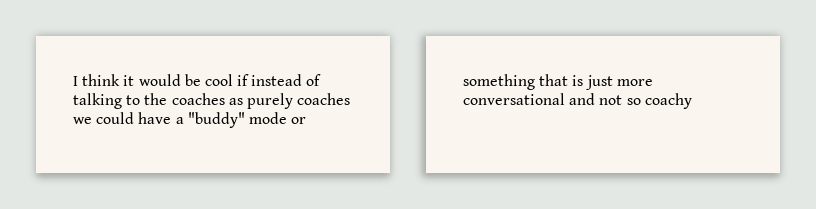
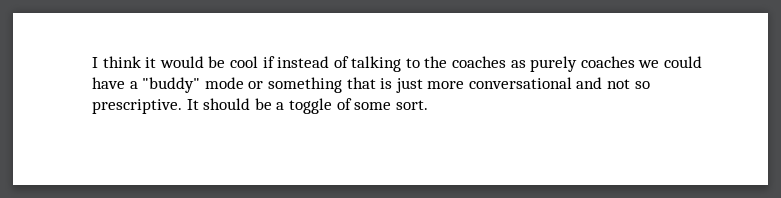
[644,93,692,109] coachy -> [92,98,428,114] prescriptive. It should be a toggle of some sort.

